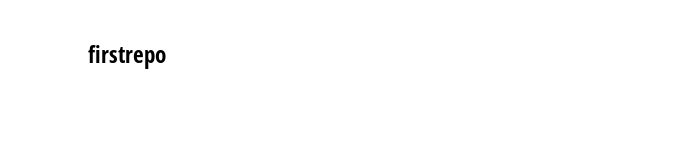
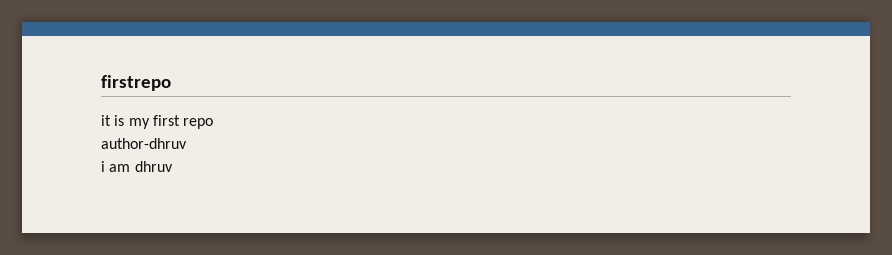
(166, 57) none -> [101,115,214,129] [101,138,187,149] [101,161,173,172] // it is my first repo // author-dhruv // i am dhruv

